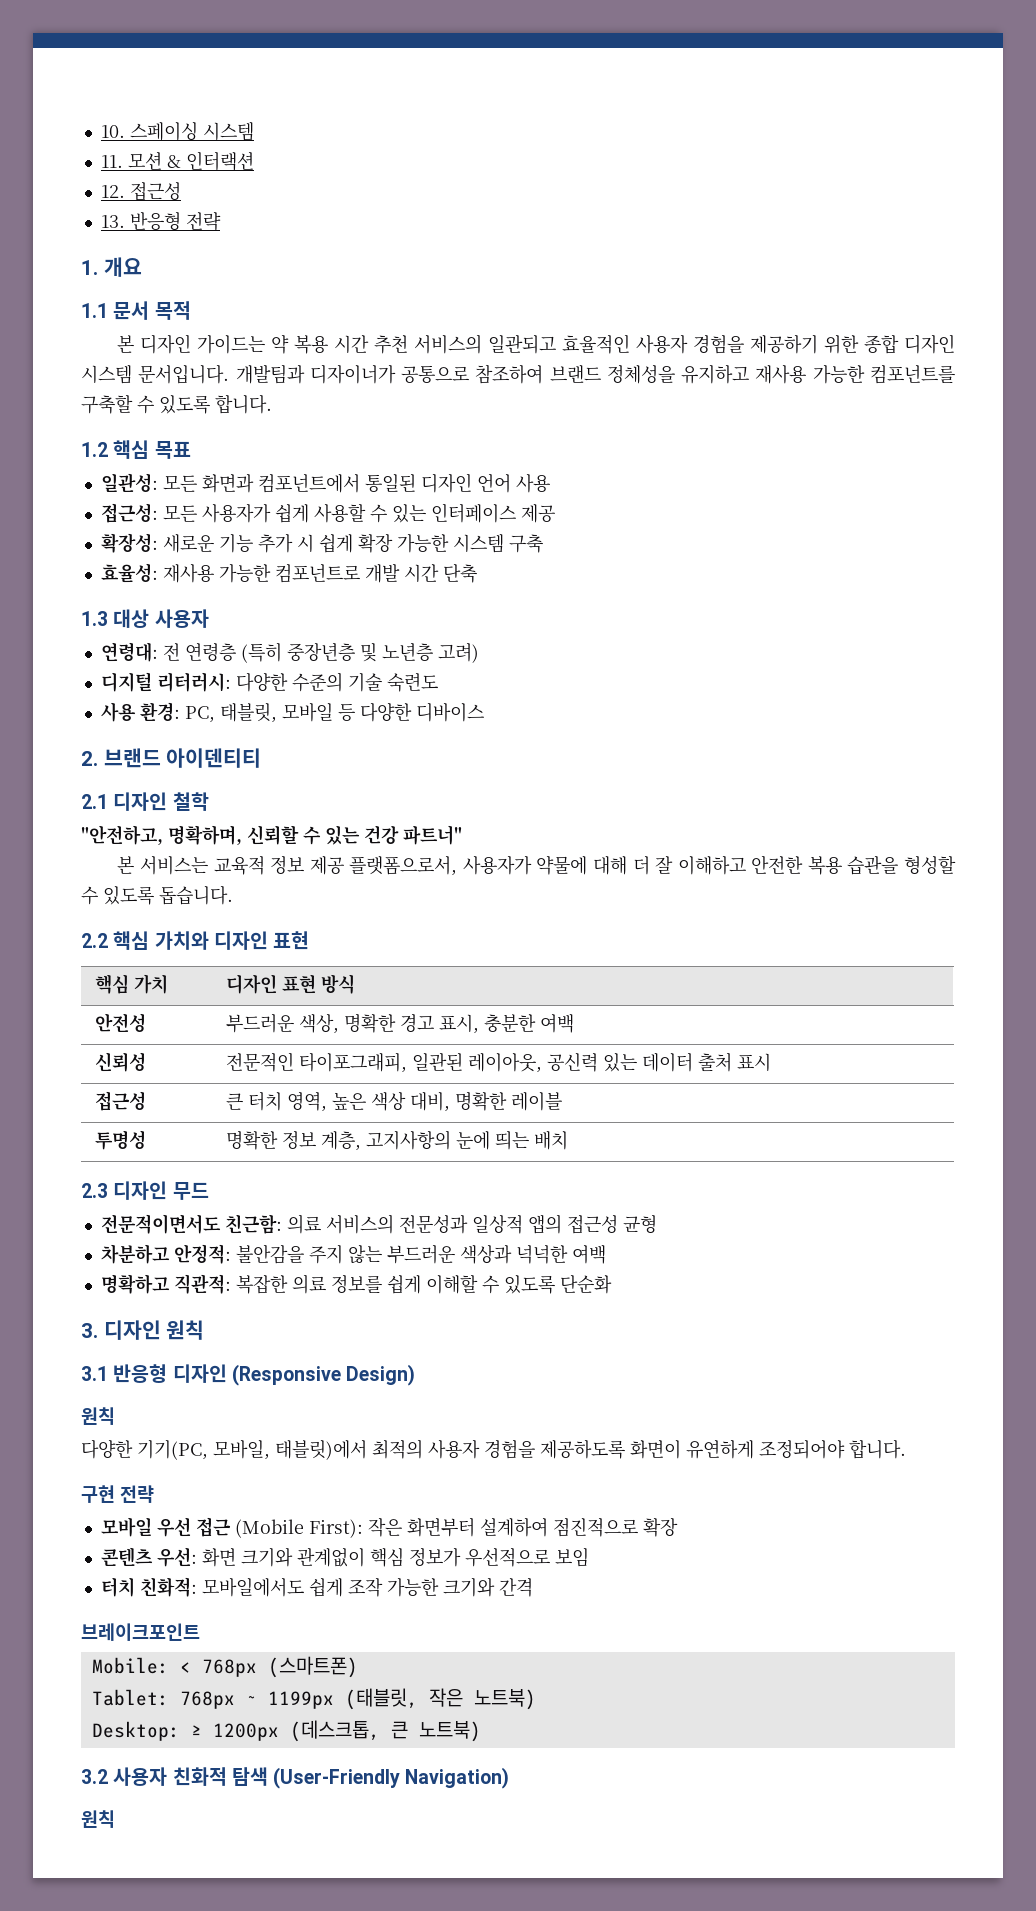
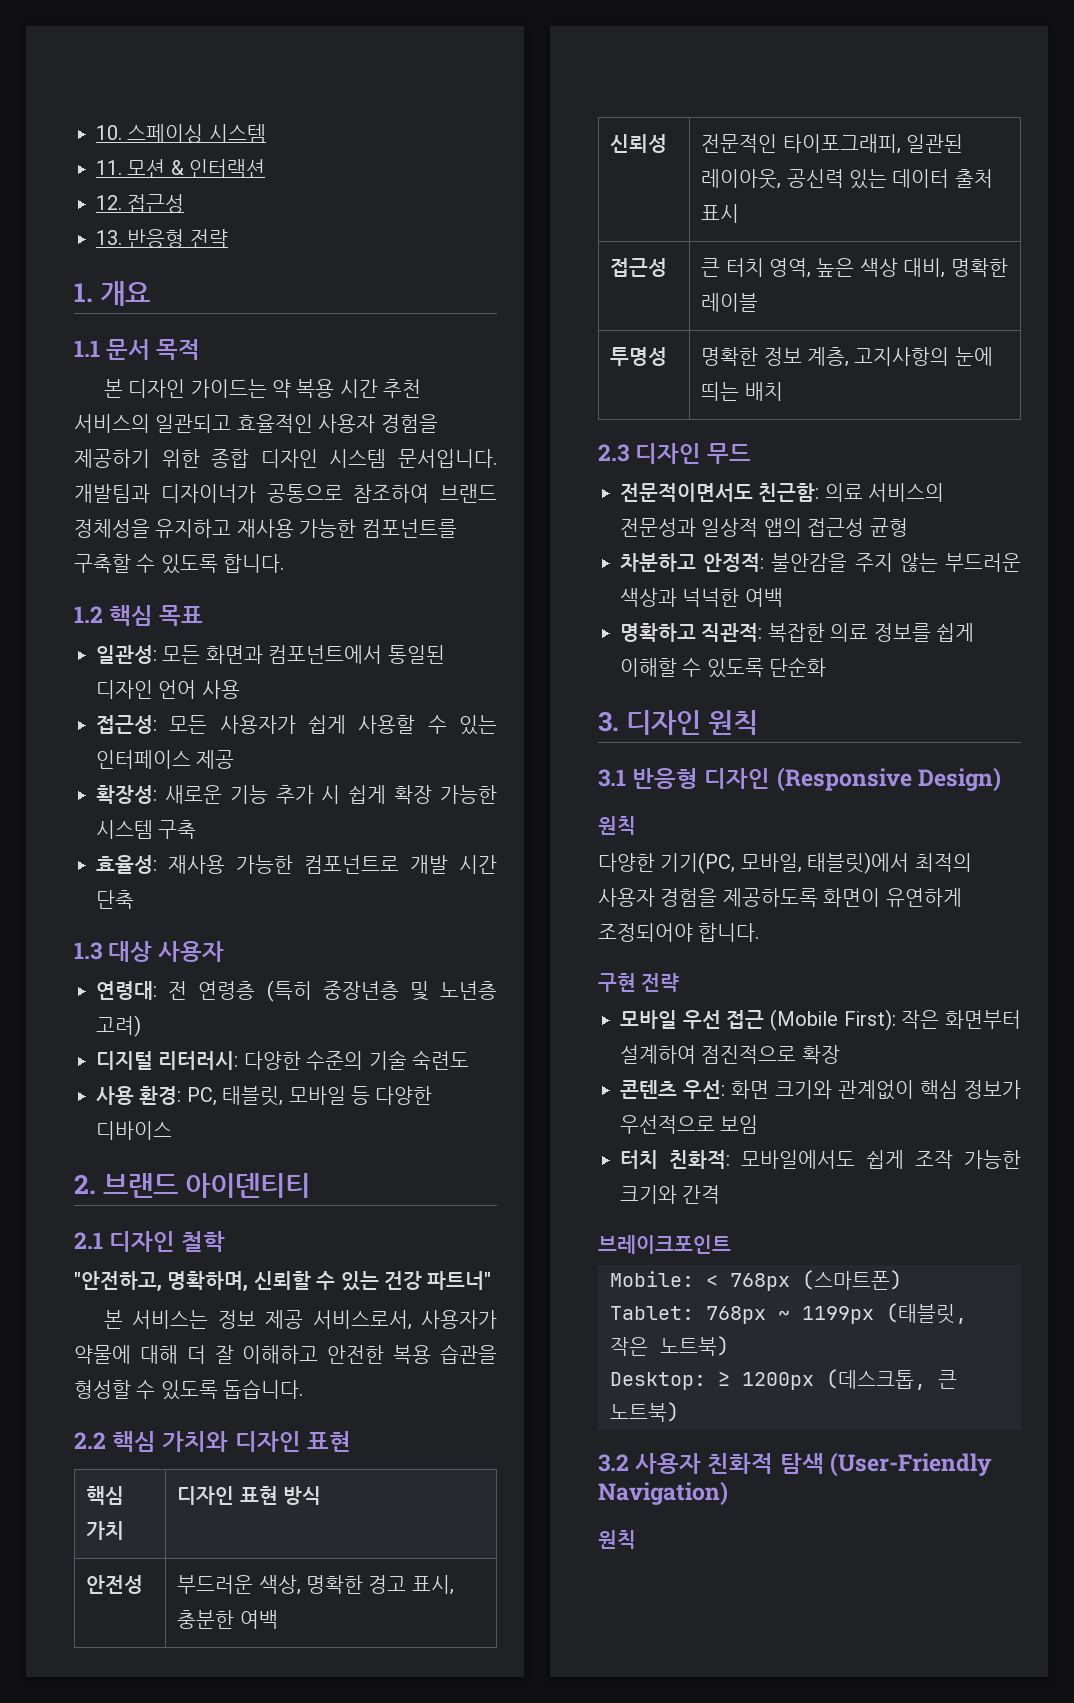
[213,856,265,875] 교육적 -> (209, 1319) none
[349,856,458,876] 플랫폼으로서, -> [312,1310,412,1330] 서비스로서,

